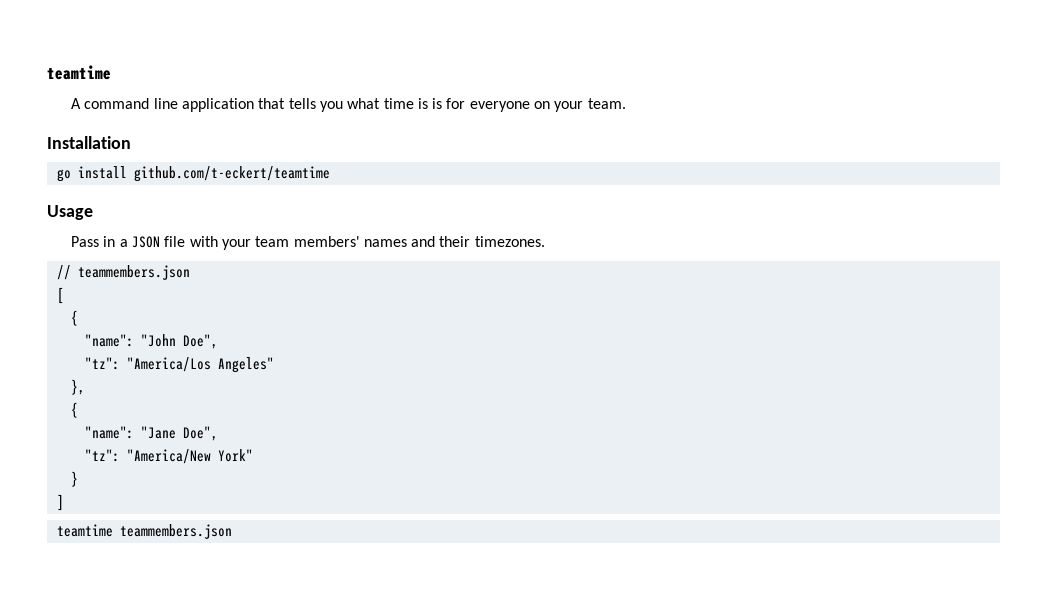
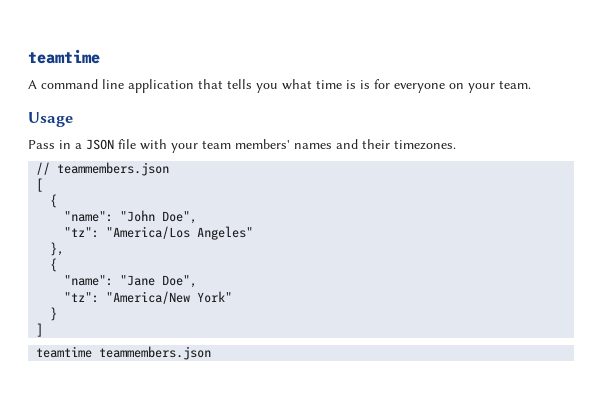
[47,136,131,149] [56,166,330,182] // Installation // go install github.com/t-eckert/teamtime -> (531, 84) none

